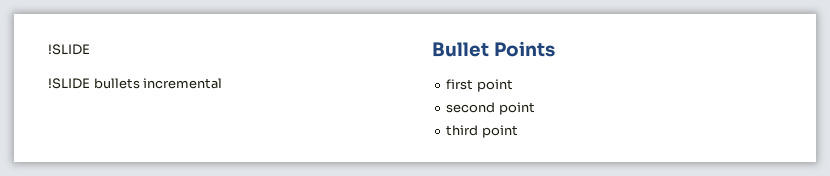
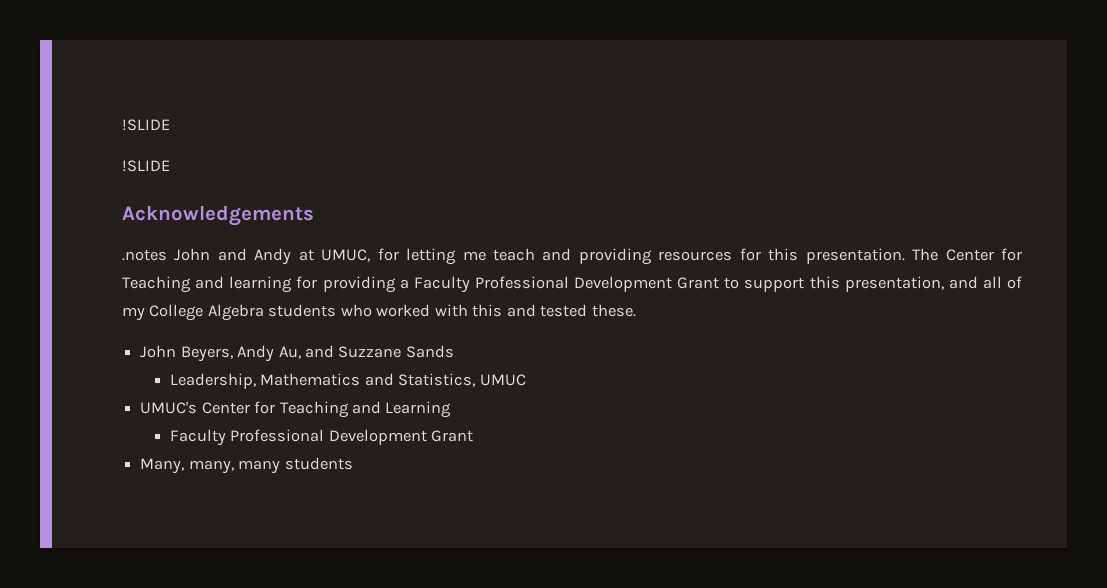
[93,78,223,89] [432,41,555,57] [446,79,513,92] [446,102,535,115] [446,125,518,138] bullets incremental // Bullet Points // first point // second point // third point -> [122,205,314,226] [122,248,1023,265] [122,276,1022,293] [122,304,636,321] [140,345,454,362] [169,373,526,389] [140,401,452,418] [169,429,474,446] [140,457,353,474] // Acknowledgements // .notes John and Andy at UMUC, for letting me teach and providing resources for this presentation. The Center for Teaching and learning for providing a Faculty Professional Development Grant to support this presentation, and all of my College Algebra students who worked with this and tested these. // John Beyers, Andy Au, and Suzzane Sands // Leadership, Mathematics and Statistics, UMUC // UMUC's Center for Teaching and Learning // Faculty Professional Development Grant // Many, many, many students

